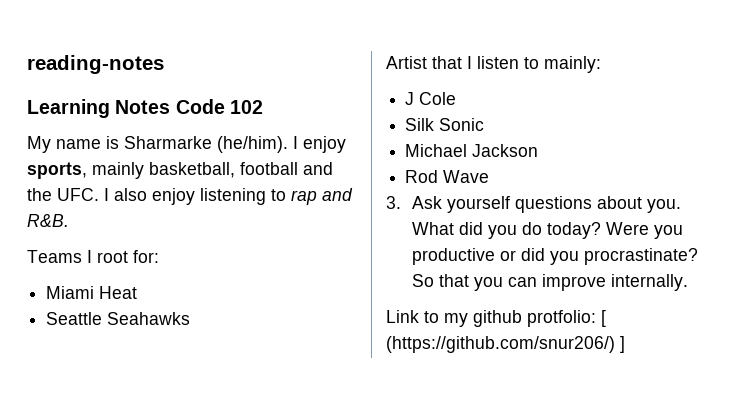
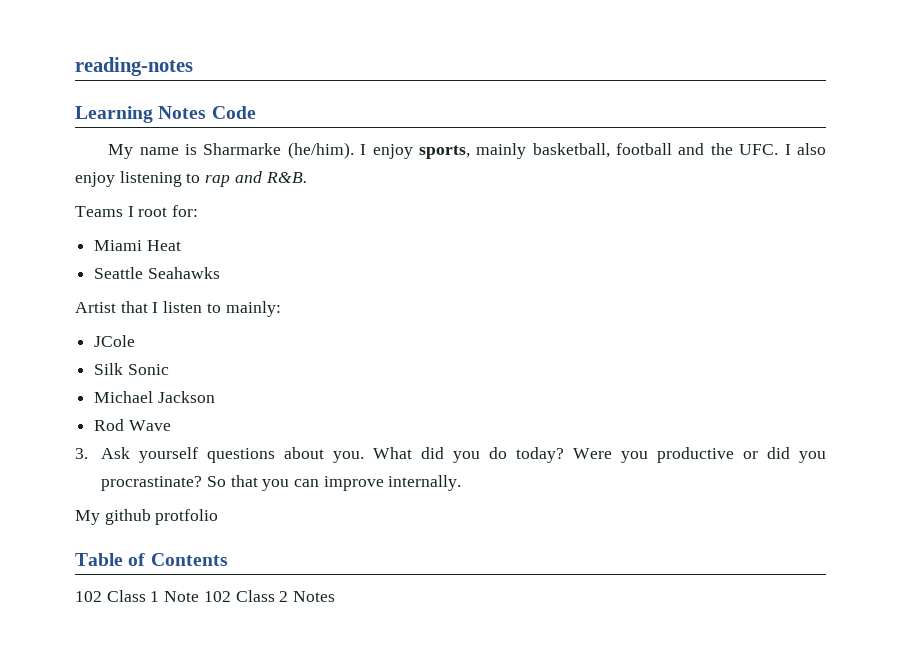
[229,100,263,114] 102 -> (256, 112) none
[405,92,457,105] J Cole -> [94,335,136,347] JCole
[386,310,606,327] [386,336,625,353] Link to my github protfolio: [ (https://github.com/snur206/) ] -> [75,509,219,525] [75,553,228,566] [75,590,336,602] My github protfolio // Table of Contents // 102 Class 1 Note 102 Class 2 Notes

